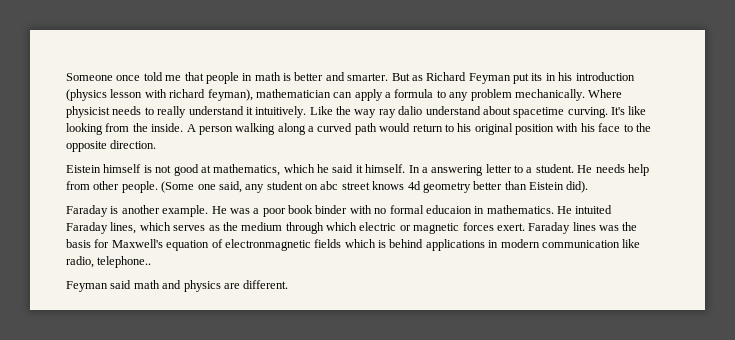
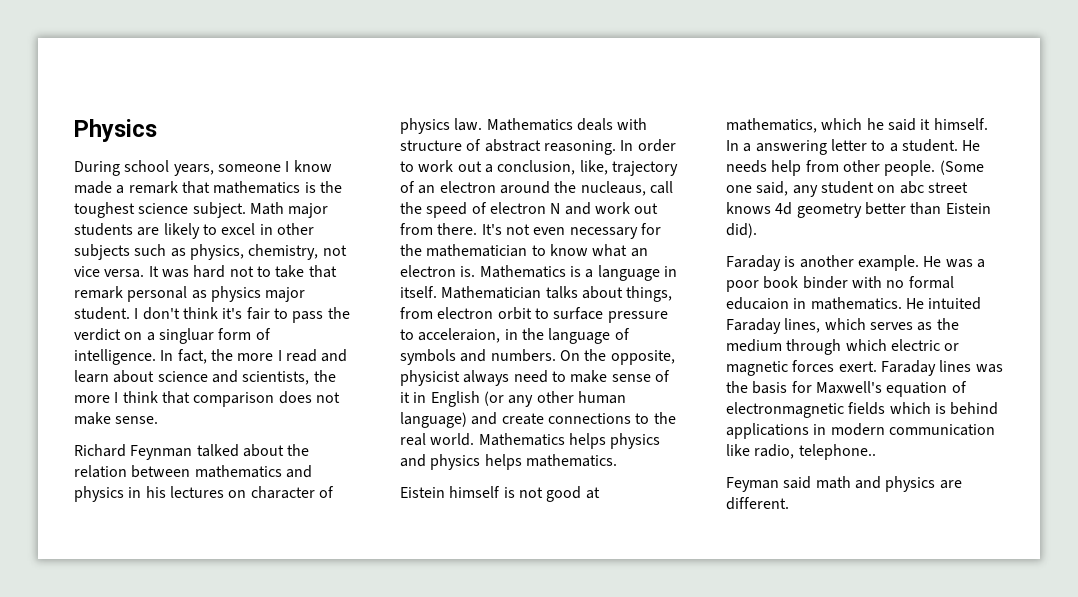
[66,72,635,84] [66,89,623,101] [66,106,647,118] [66,123,651,135] [66,140,157,152] Someone once told me that people in math is better and smarter. But as Richard Feyman put its in his introduction (physics lesson with richard feyman), mathematician can apply a formula to any problem mechanically. Where physicist needs to really understand it intuitively. Like the way ray dalio understand about spacetime curving. It's like looking from the inside. A person walking along a curved path would return to his original position with his face to the opposite direction. -> [74,119,157,142] [74,160,332,176] [74,181,342,194] [74,202,329,218] [74,223,314,239] [74,244,347,260] [74,265,337,278] [74,286,306,302] [74,307,350,323] [74,328,271,344] [74,349,348,365] [74,370,336,385] [74,391,340,407] [74,412,159,425] [74,444,310,460] [74,465,312,478] [74,486,334,502] [400,118,648,134] [400,139,676,155] [400,160,678,176] [400,181,673,196] [400,202,659,218] [400,223,661,239] [400,244,648,257] [400,265,677,281] [400,286,673,302] [400,307,668,323] [400,328,630,344] [400,349,675,365] [400,370,670,386] [400,391,626,407] [400,412,676,428] [400,433,661,449] [400,454,617,470] Physics // During school years, someone I know made a remark that mathematics is the toughest science subject. Math major students are likely to excel in other subjects such as physics, chemistry, not vice versa. It was hard not to take that remark personal as physics major student. I don't think it's fair to pass the verdict on a singluar form of intelligence. In fact, the more I read and learn about science and scientists, the more I think that comparison does not make sense. // Richard Feynman talked about the relation between mathematics and physics in his lectures on character of physics law. Mathematics deals with structure of abstract reasoning. In order to work out a conclusion, like, trajectory of an electron around the nucleaus, call the speed of electron N and work out from there. It's not even necessary for the mathematician to know what an electron is. Mathematics is a language in itself. Mathematician talks about things, from electron orbit to surface pressure to acceleraion, in the language of symbols and numbers. On the opposite, physicist always need to make sense of it in English (or any other human language) and create connections to the real world. Mathematics helps physics and physics helps mathematics.

